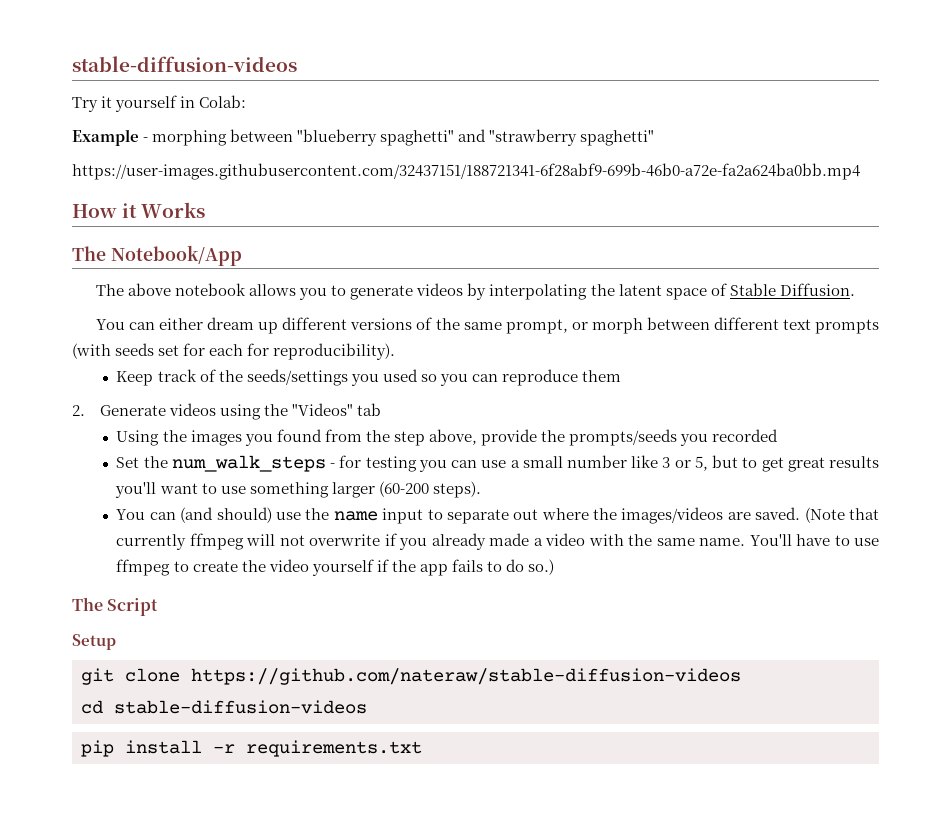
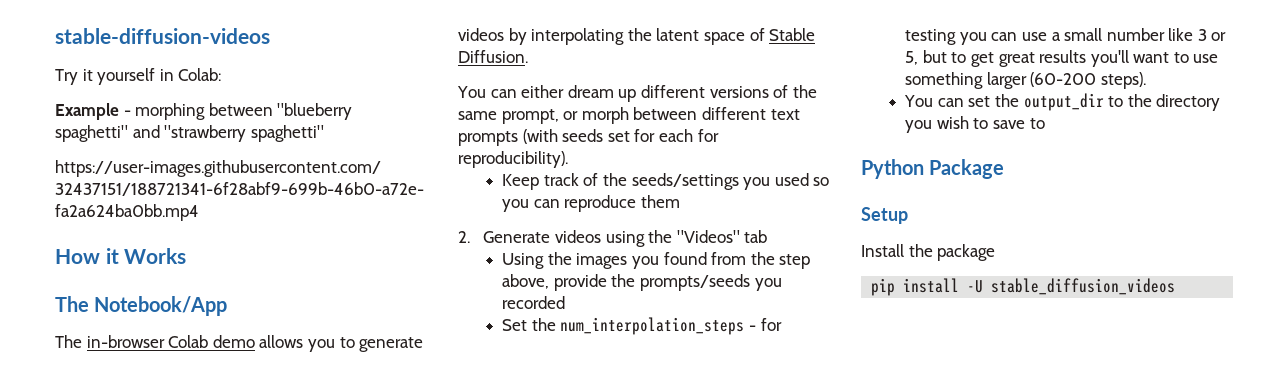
[128,283,247,296] above notebook -> [86,335,255,348] in-browser Colab demo
[171,455,326,472] num_walk_steps -> [560,317,745,335] num_interpolation_steps
[180,507,879,524] [116,533,880,550] [116,559,555,576] [72,597,159,616] [72,634,116,650] [81,668,741,685] [81,700,367,714] (and should) use the name input to separate out where the images/videos are saved. (Note that currently ffmpeg will not overwrite if you already made a video with the same name. You'll have to use ffmpeg to create the video yourself if the app fails to do so.) // The Script // Setup // git clone https://github.com/nateraw/stable-diffusion-videos // cd stable-diffusion-videos -> [968,93,1221,111] [905,116,1045,133] [861,159,1005,179] [861,207,908,224] [861,244,996,261] set the output_dir to the directory you wish to save to // Python Package // Setup // Install the package
[213,740,422,757] -r requirements.txt -> [967,278,1176,295] -U stable_diffusion_videos

